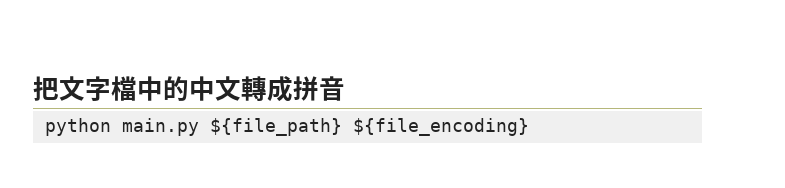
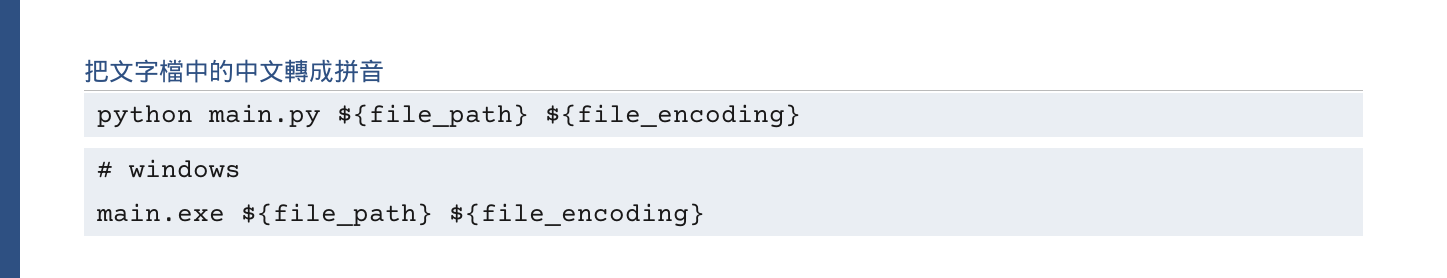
(529, 127) none -> [97,159,242,178] [96,203,706,227] // # windows // main.exe ${file_path} ${file_encoding}

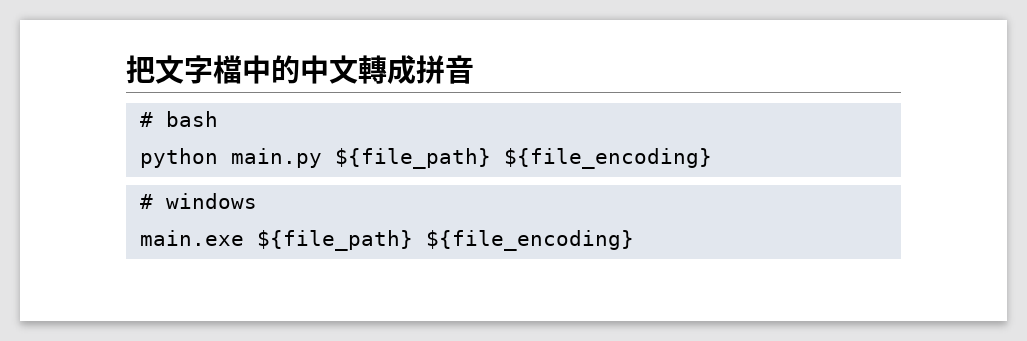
(384, 71) none -> [139,111,218,127] // # bash

